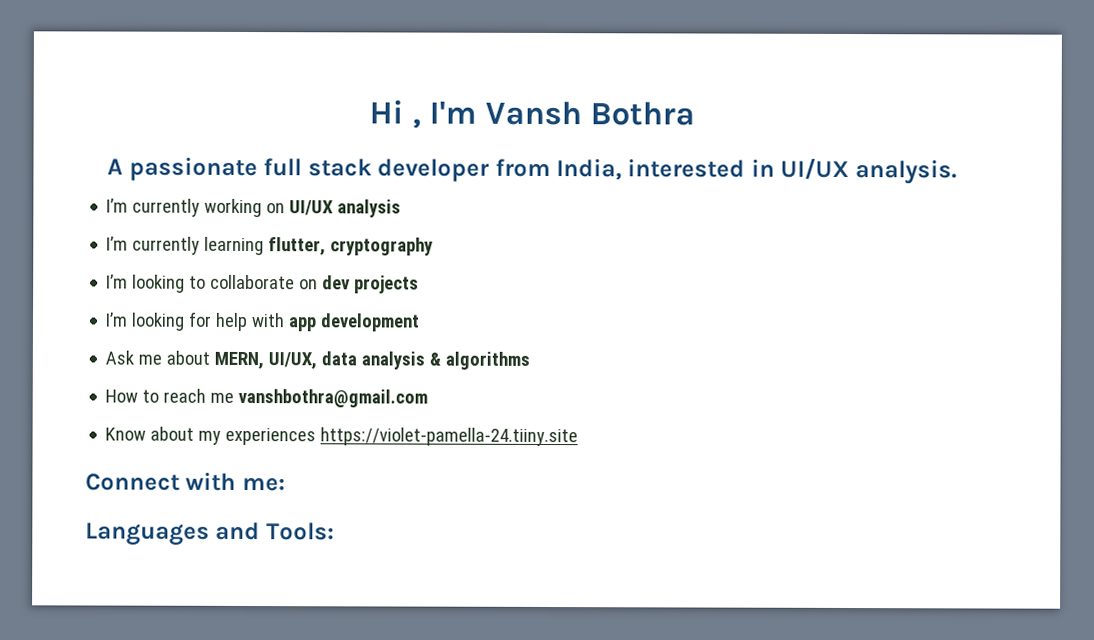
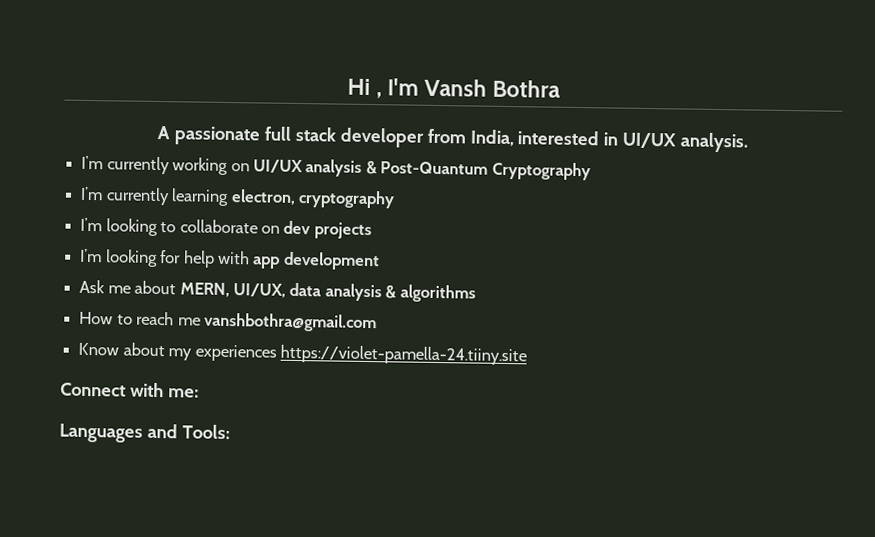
(402, 208) none -> [365,160,591,181] & Post-Quantum Cryptography
[268,237,327,256] flutter, -> [230,189,296,205] electron,

